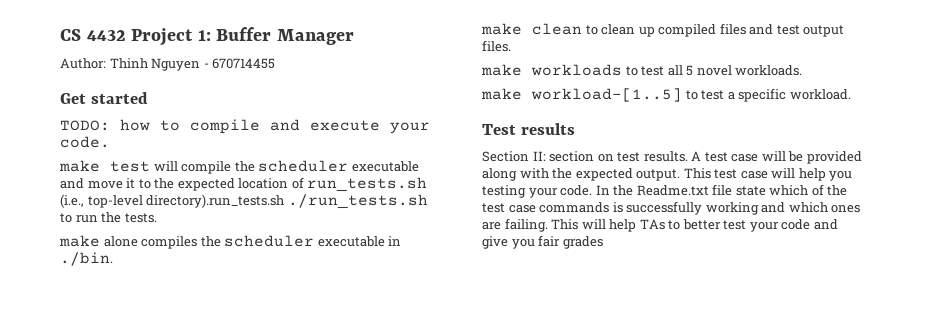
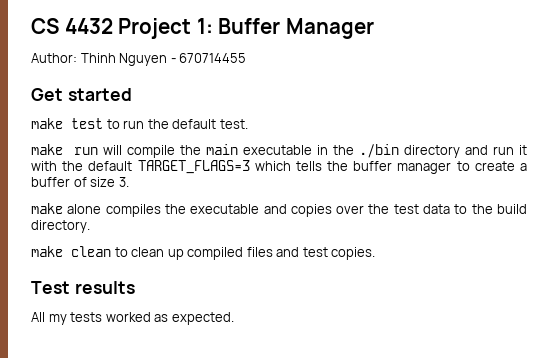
[60,119,430,134] [60,136,110,148] [59,160,150,172] TODO: how to compile and execute your code. // make test -> [31,118,248,129] [31,144,99,155] make test to run the default test. // make run
[258,160,419,172] [60,177,428,192] [60,194,428,209] [60,212,157,223] [59,235,402,249] [60,252,113,266] scheduler executable and move it to the expected location of run_tests.sh (i.e., top-level directory).run_tests.sh ./run_tests.sh to run the tests. // make alone compiles the scheduler executable in ./bin. -> [206,144,527,158] [31,160,527,174] [31,177,129,187] [31,203,528,217] [31,220,90,233] main executable in the ./bin directory and run it with the default TARGET_FLAGS=3 which tells the buffer manager to create a buffer of size 3. // make alone compiles the executable and copies over the test data to the build directory.
[803,25,845,37] [482,40,511,52] [481,64,803,76] [481,88,851,102] [482,123,576,135] [482,151,862,164] [482,168,853,181] [482,184,848,198] [482,201,861,215] [482,218,838,232] [482,235,603,249] output files. // make workloads to test all 5 novel workloads. // make workload-[1..5] to test a specific workload. // Test results // Section II: section on test results. A test case will be provided along with the expected output. This test case will help you testing your code. In the Readme.txt file state which of the test case commands is successfully working and which ones are failing. This will help TAs to better test your code and give you fair grades -> [331,247,376,260] [31,281,135,294] [31,312,234,325] copies. // Test results // All my tests worked as expected.

